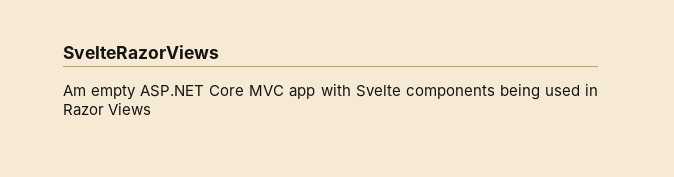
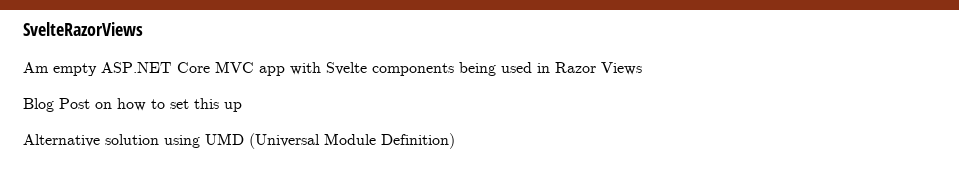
(152, 108) none -> [23,98,242,112] [23,133,455,149] // Blog Post on how to set this up // Alternative solution using UMD (Universal Module Definition)

